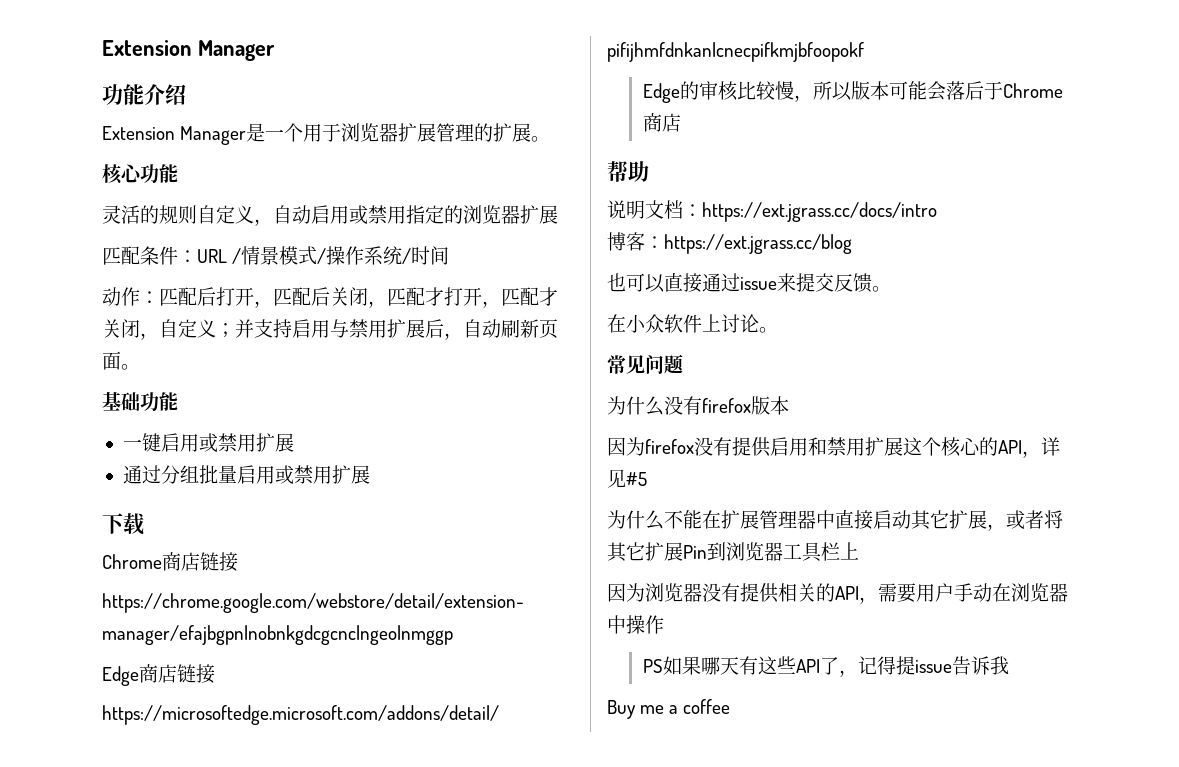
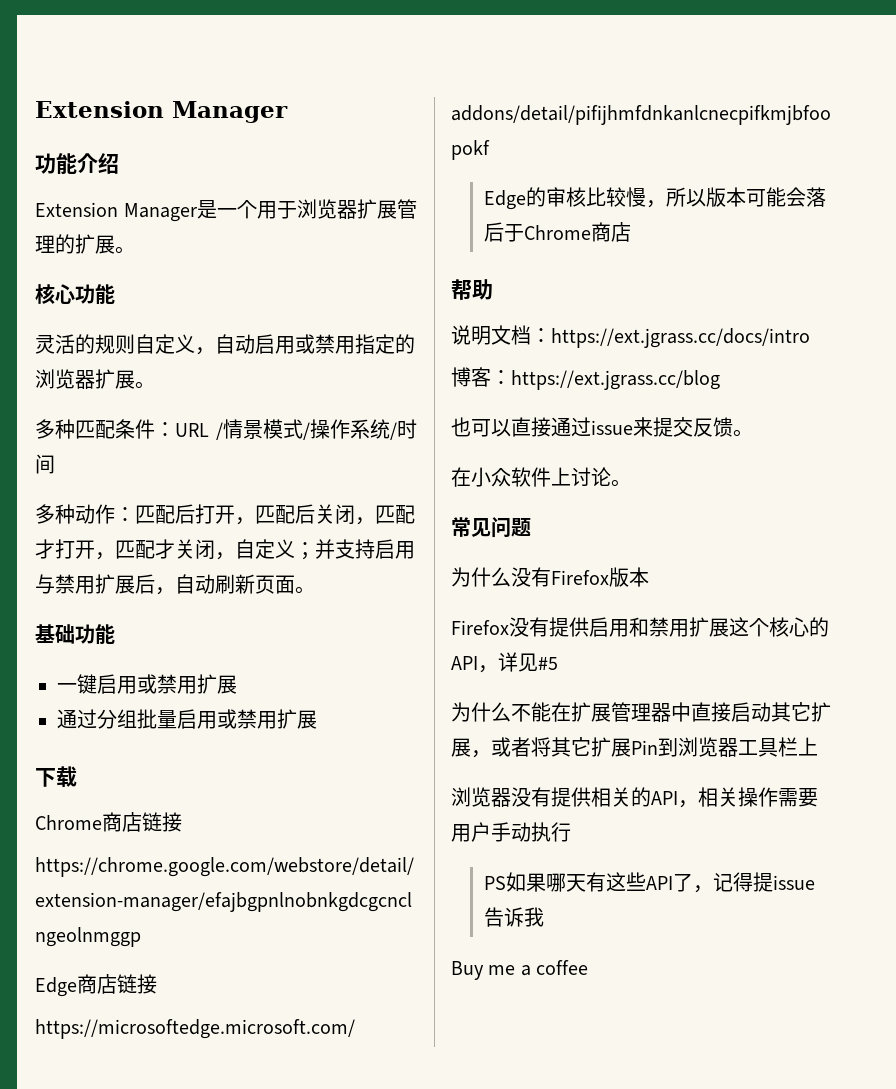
(558, 214) // -> [135,381,155,389] [35,419,75,439] 。 // 多种
(450, 255) none -> [35,504,75,524] 多种
[702,398,751,413] firefox -> [551,570,609,585] Firefox
[607,437,694,456] 因为firefox -> [451,620,509,635] Firefox
[607,583,645,602] 因为 -> (818, 746) none
(878, 600) none -> [698,787,778,807] 相关操作
[992,583,1068,602] [607,615,664,634] 在浏览器中操作 -> [531,822,571,842] 执行

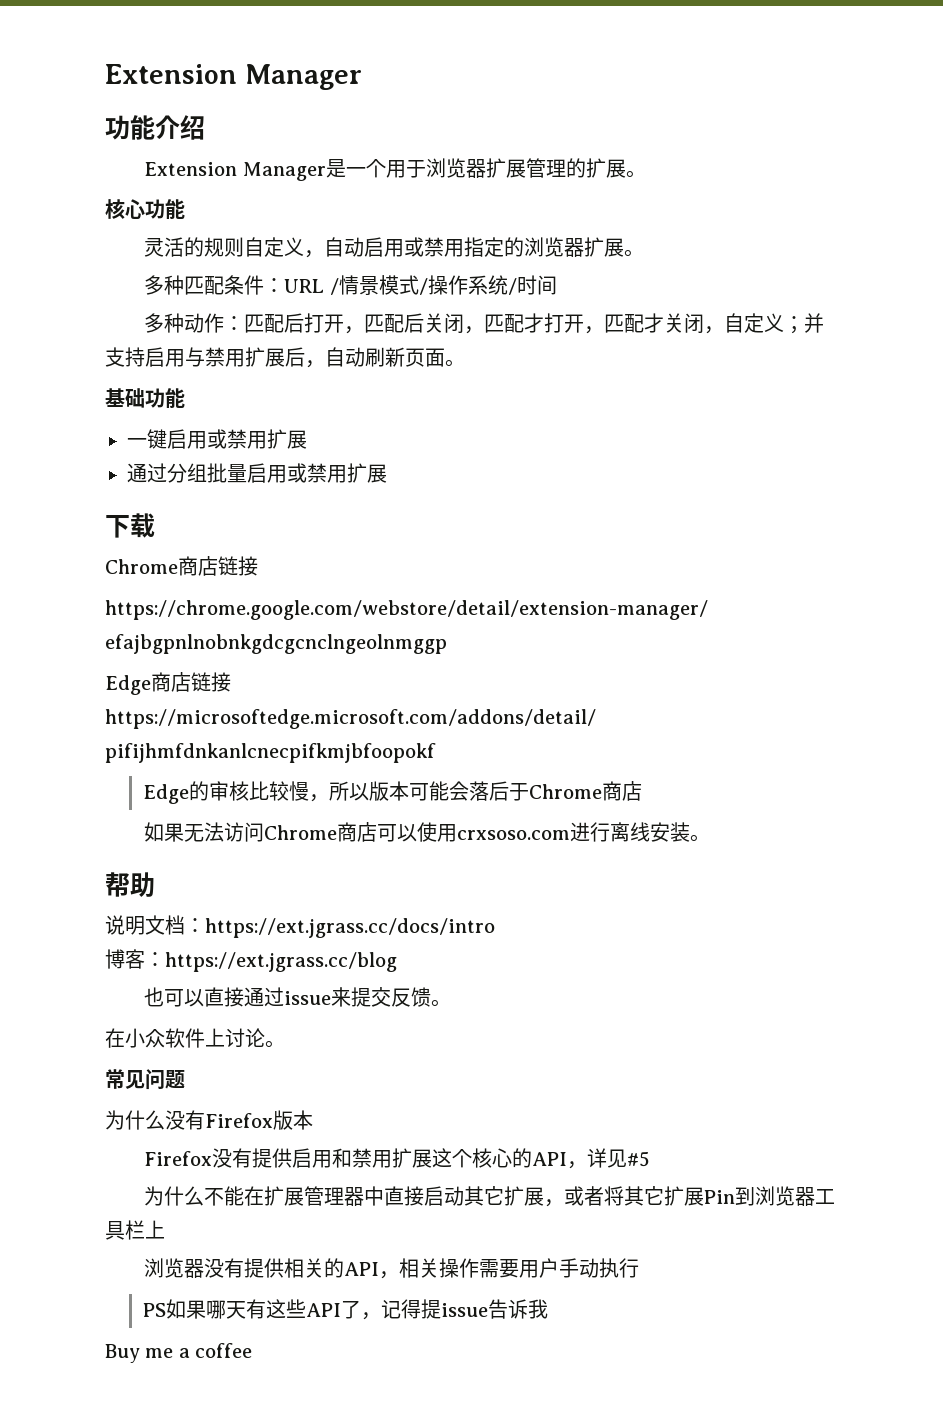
(632, 232) none -> [144,822,711,842] // 如果无法访问Chrome商店可以使用crxsoso.com进行离线安装。

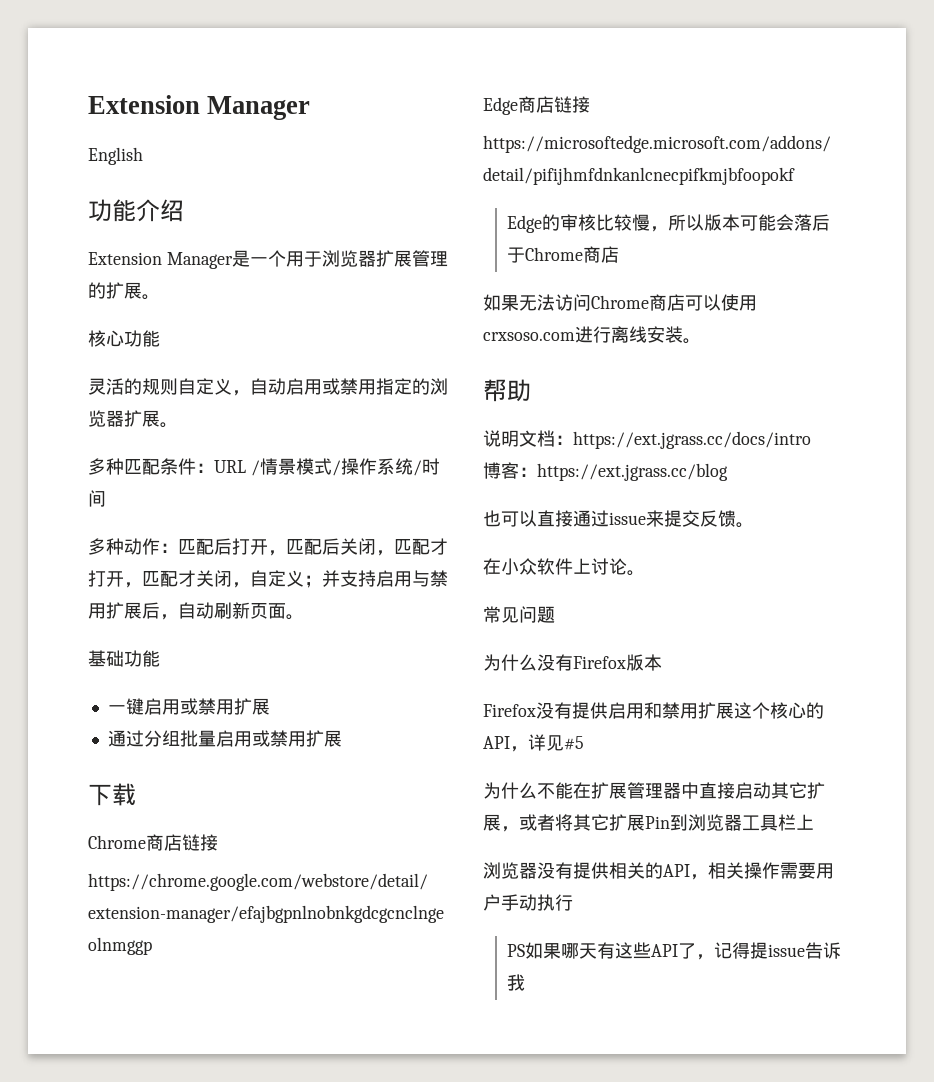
[105,64,362,90] Extension Manager -> [88,95,311,120] [88,147,143,165] Extension Manager // English
[105,1343,253,1363] // Buy me a coffee -> (526, 982) none

